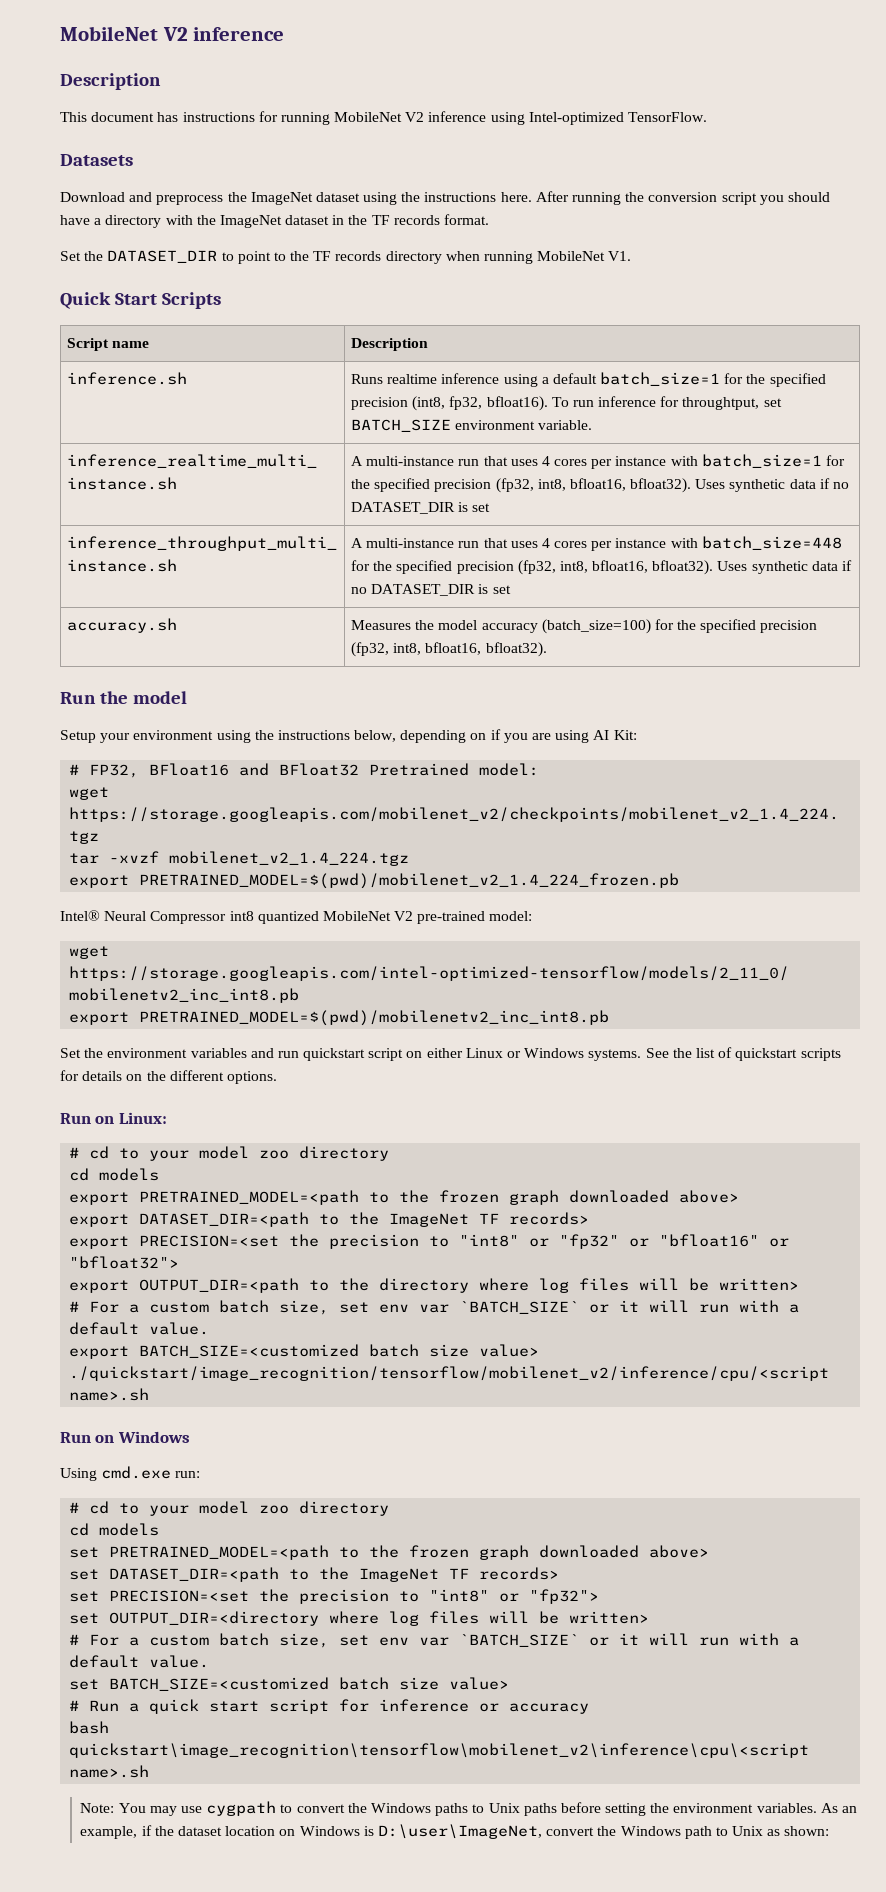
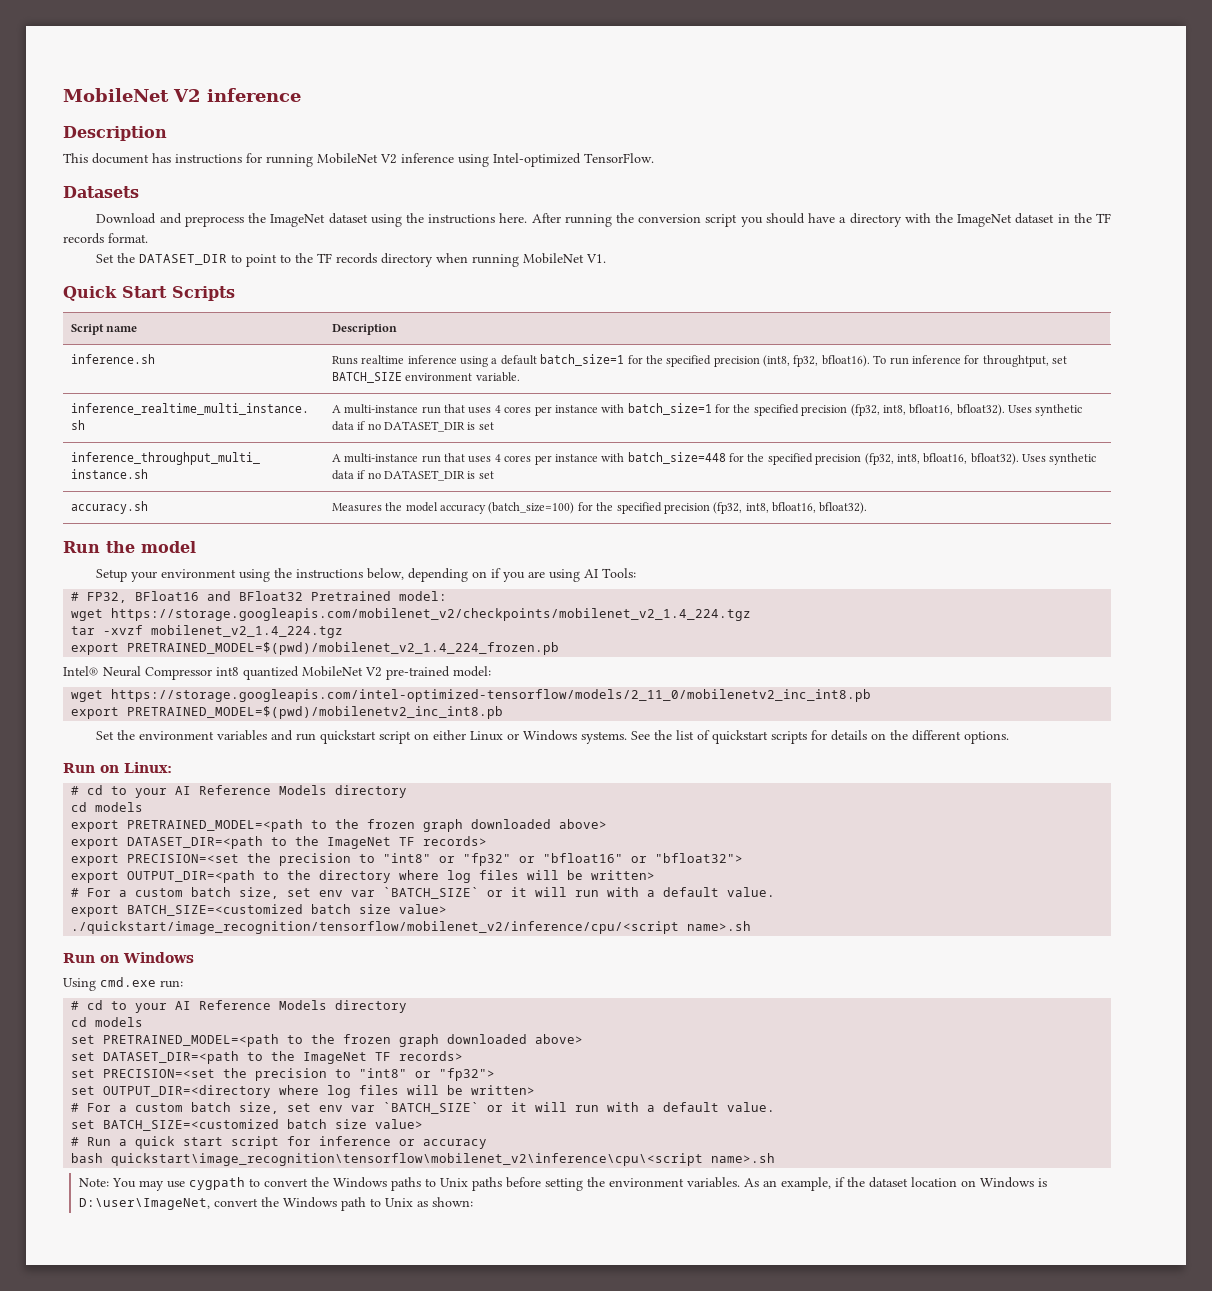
[613,730,637,740] Kit: -> [602,568,637,578] Tools:
[199,1146,290,1159] model zoo -> [175,785,328,795] AI Reference Models
[199,1501,290,1514] model zoo -> [175,1000,328,1010] AI Reference Models

